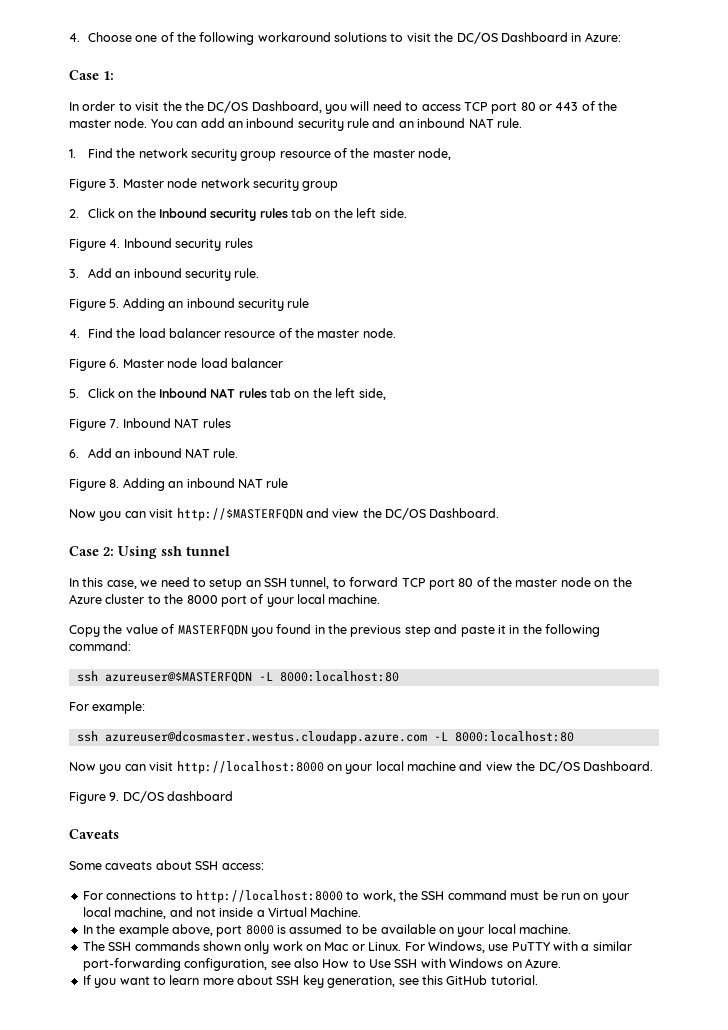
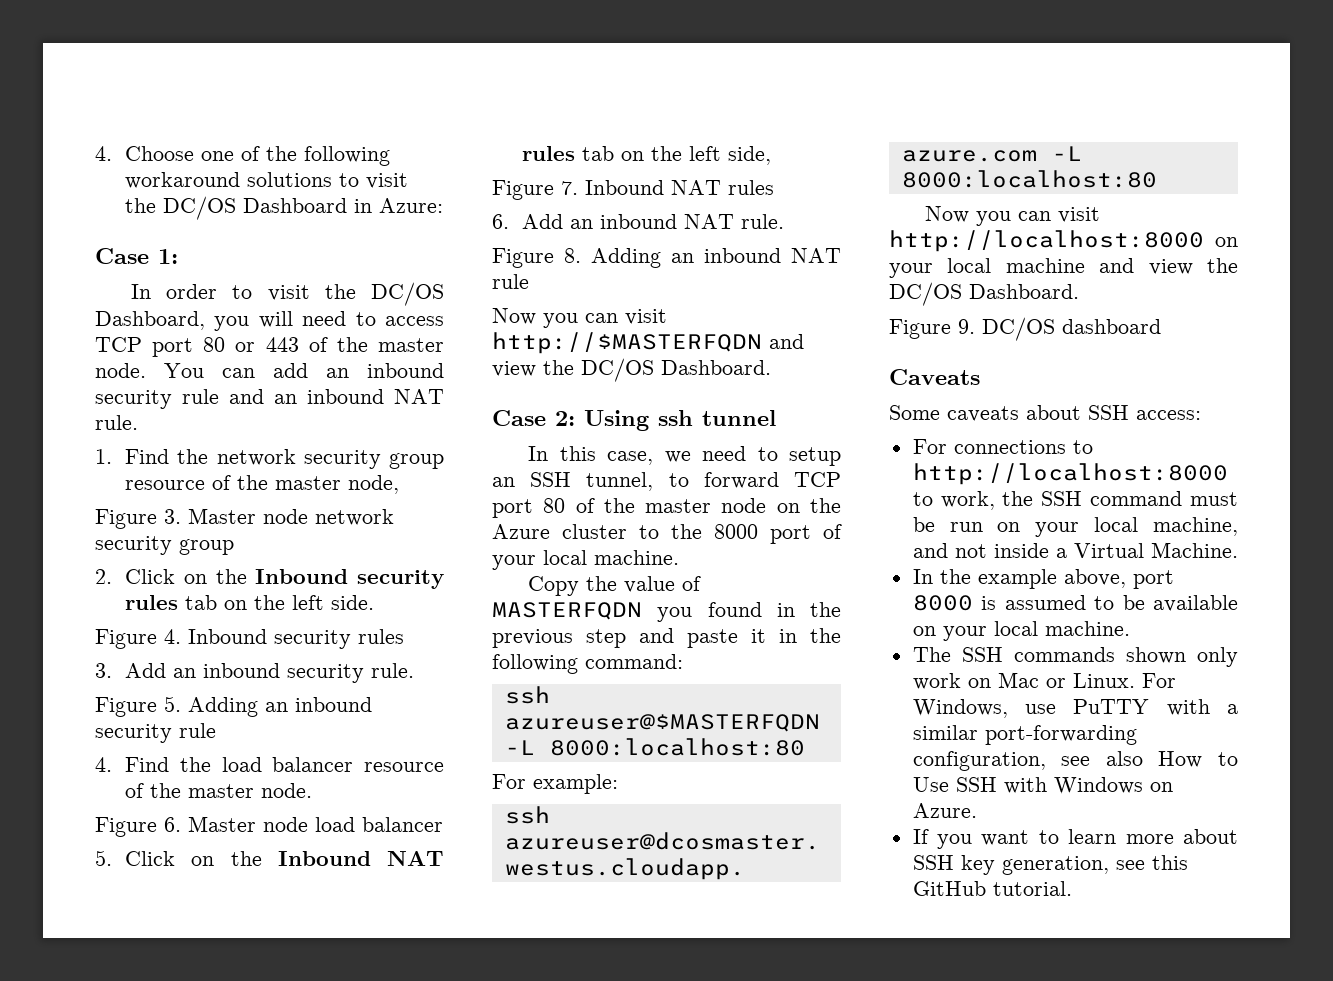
[184,101,204,111] the -> (356, 291) none

